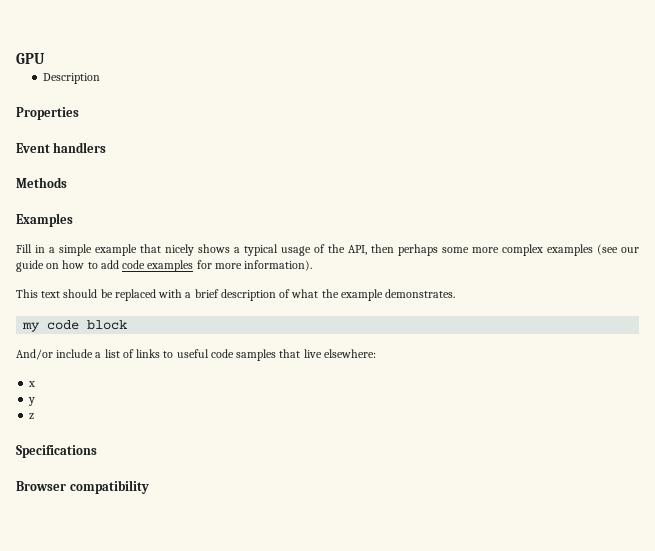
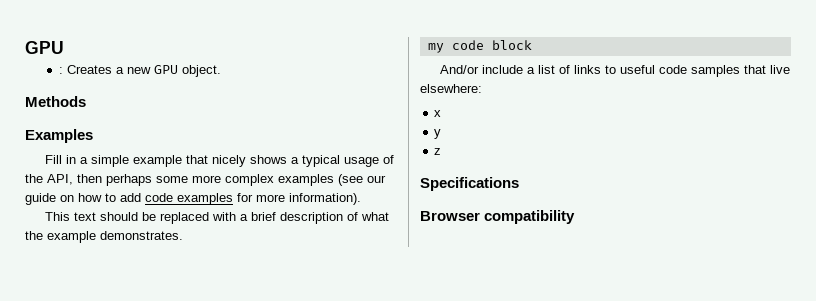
[42,73,100,84] [16,107,79,120] [16,142,107,153] Description // Properties // Event handlers -> [58,65,221,77] : Creates a new GPU object.

